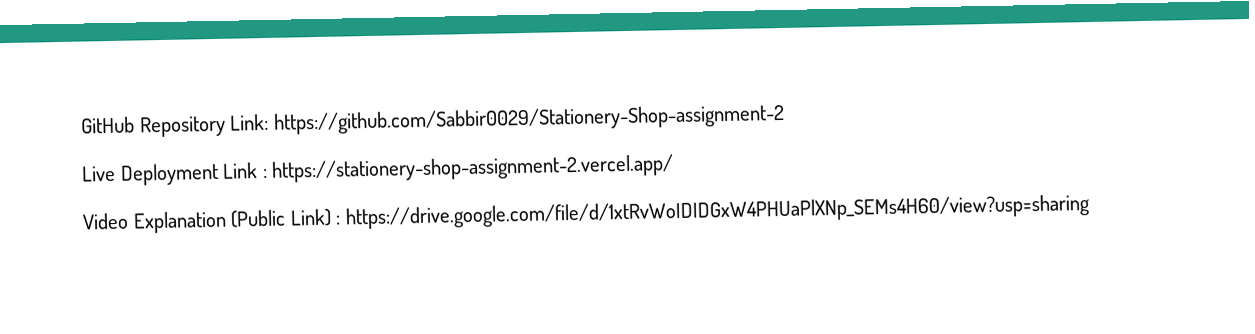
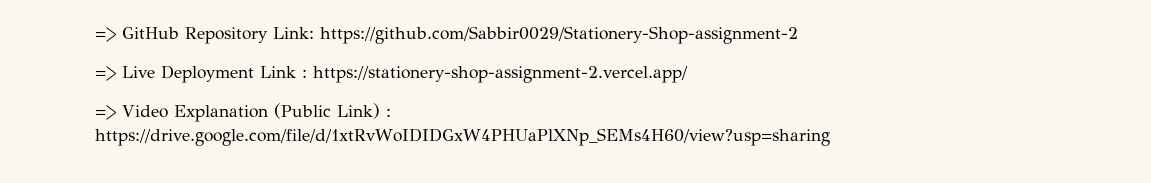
(80, 125) none -> [95,27,116,42] =>
(785, 119) none -> [95,66,116,81] =>
(675, 168) none -> [95,105,116,120] =>

